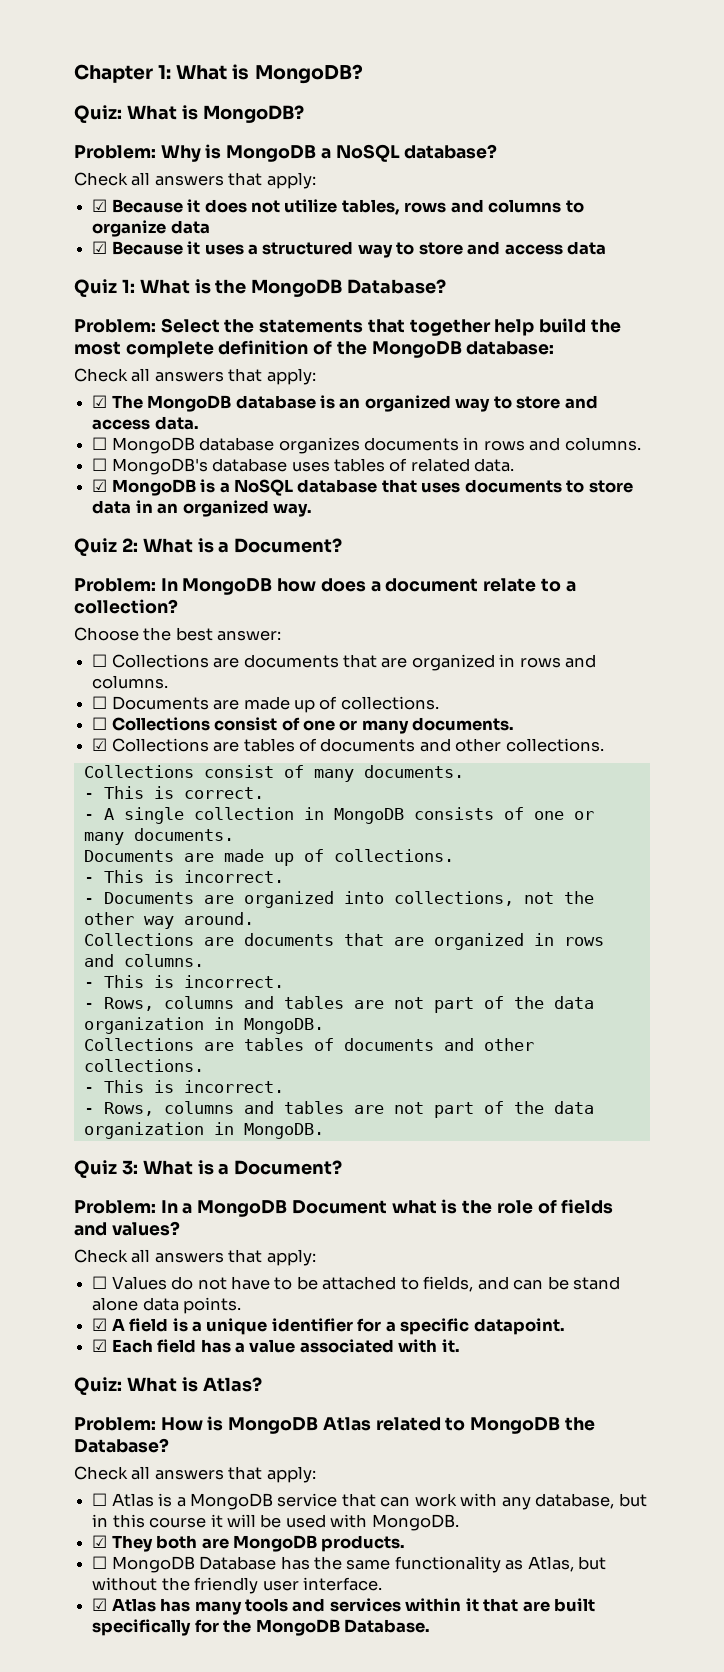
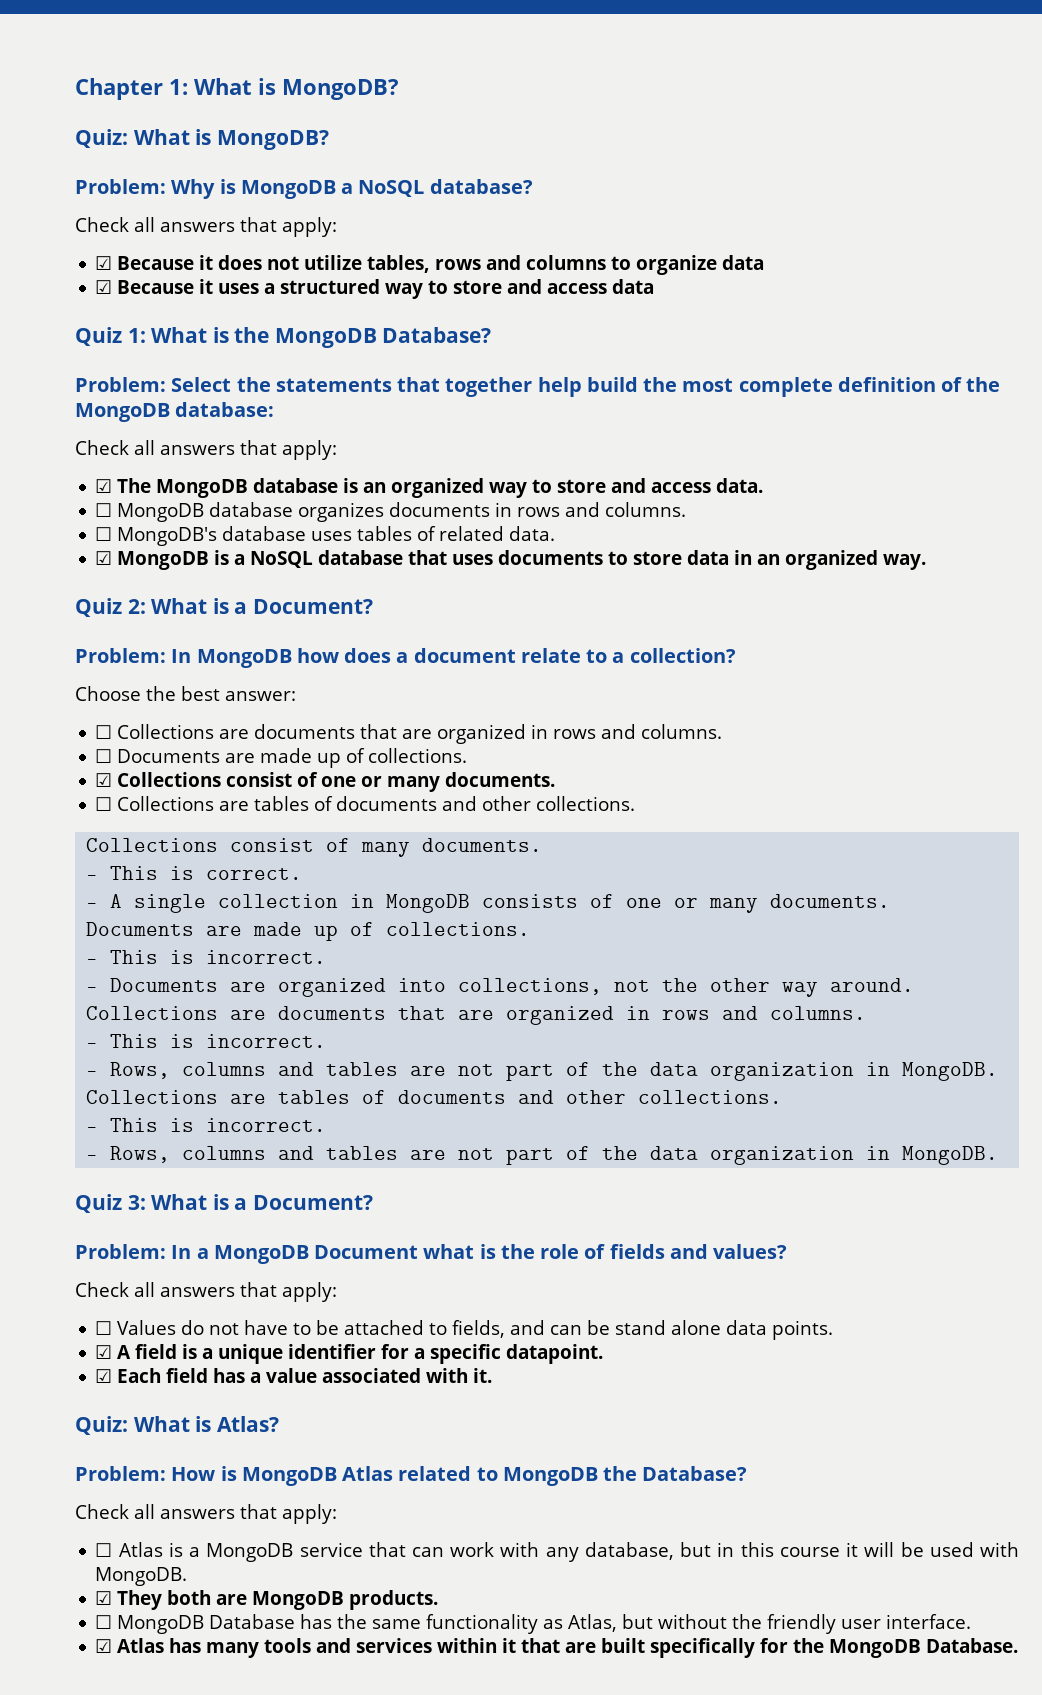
[92,717,108,730] ☐ -> [95,773,113,787] ☑
[92,738,108,751] ☑ -> [95,797,113,811] ☐

